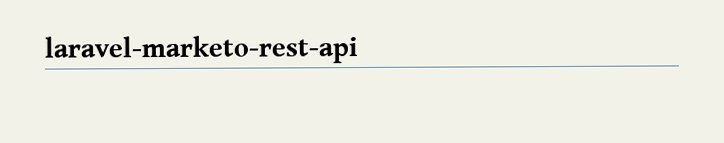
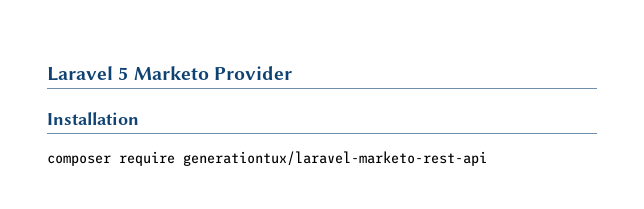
[44,35,358,65] laravel-marketo-rest-api -> [47,66,292,81] [47,112,139,125] [47,151,487,166] Laravel 5 Marketo Provider // Installation // composer require generationtux/laravel-marketo-rest-api

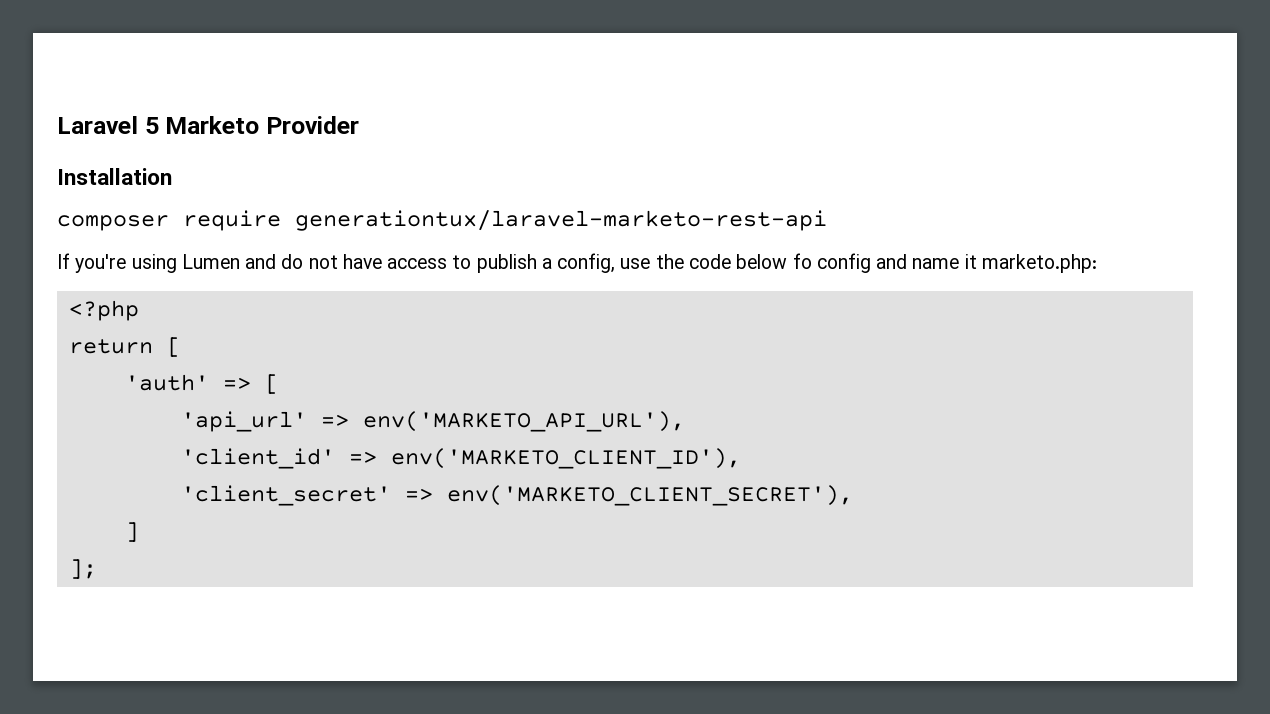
(487, 158) none -> [57,253,1097,273] [68,300,139,321] [68,337,181,357] [124,374,279,394] [180,411,685,432] [180,448,741,469] [180,485,853,506] [124,522,139,542] [68,559,97,579] // If you're using Lumen and do not have access to publish a config, use the code below fo config and name it marketo.php: // <?php // return [ // 'auth' => [ // 'api_url' => env('MARKETO_API_URL'), // 'client_id' => env('MARKETO_CLIENT_ID'), // 'client_secret' => env('MARKETO_CLIENT_SECRET'), // ] // ];

